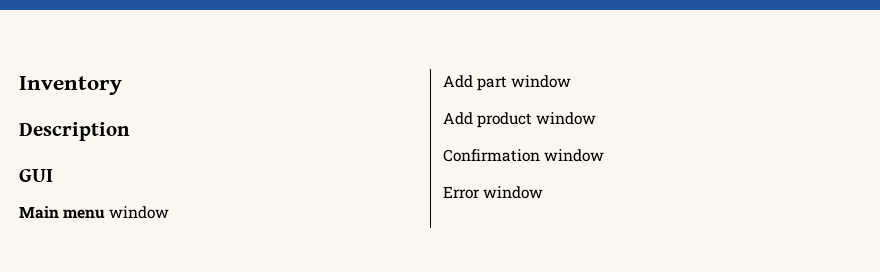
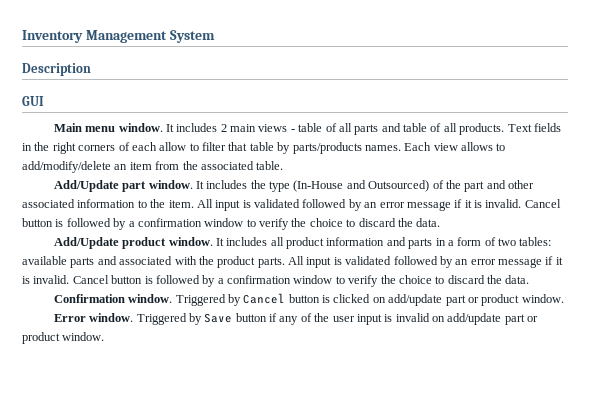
(122, 85) none -> [85,30,215,43] Management System
[109,206,170,219] [443,75,572,91] [443,112,597,128] [443,149,605,162] [443,186,544,199] window // Add part window // Add product window // Confirmation window // Error window -> [118,123,561,135] [22,142,506,154] [22,161,284,173] [53,180,535,192] [22,199,561,211] [22,218,441,230] [53,237,552,249] [22,256,563,268] [22,275,530,287] [53,293,564,306] [53,313,539,325] [22,332,105,344] window. It includes 2 main views - table of all parts and table of all products. Text fields in the right corners of each allow to filter that table by parts/products names. Each view allows to add/modify/delete an item from the associated table. // Add/Update part window. It includes the type (In-House and Outsourced) of the part and other associated information to the item. All input is validated followed by an error message if it is invalid. Cancel button is followed by a confirmation window to verify the choice to discard the data. // Add/Update product window. It includes all product information and parts in a form of two tables: available parts and associated with the product parts. All input is validated followed by an error message if it is invalid. Cancel button is followed by a confirmation window to verify the choice to discard the data. // Confirmation window. Triggered by Cancel button is clicked on add/update part or product window. // Error window. Triggered by Save button if any of the user input is invalid on add/update part or product window.

